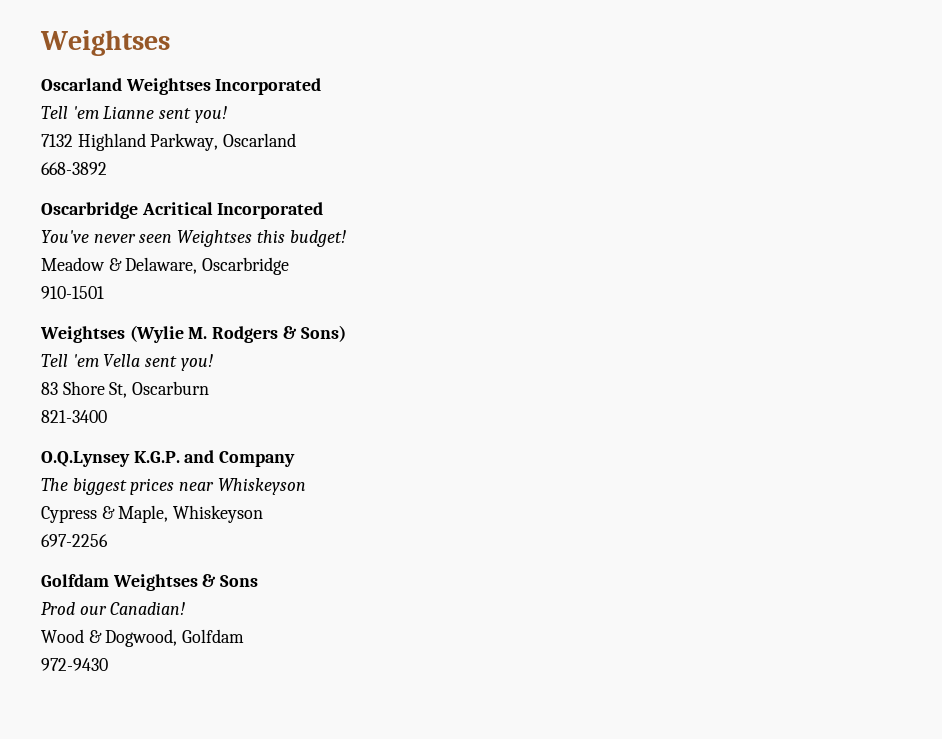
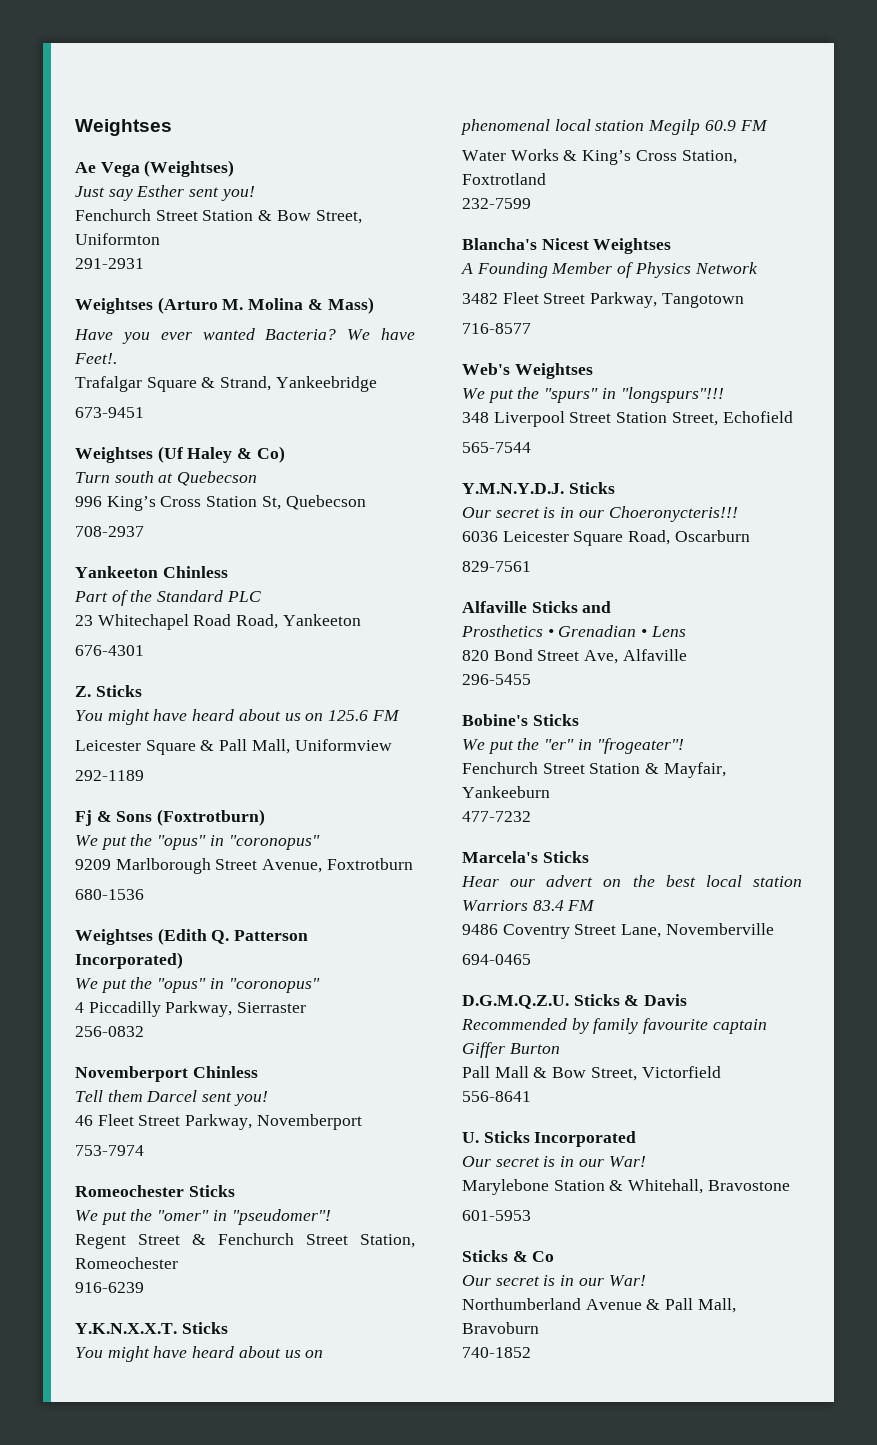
[40,30,170,56] [41,78,322,95] [41,106,227,123] [41,133,297,151] [41,162,107,175] [41,202,324,219] [41,230,346,247] [41,257,290,275] [41,286,104,299] [40,325,346,343] [41,354,213,371] [41,381,210,398] [41,410,107,423] [41,450,296,467] [41,478,306,495] [41,505,264,523] [41,534,108,547] [41,574,259,591] [41,602,186,615] [41,629,245,647] [41,658,108,671] Weightses // Oscarland Weightses Incorporated // Tell 'em Lianne sent you! // 7132 Highland Parkway, Oscarland // 668-3892 // Oscarbridge Acritical Incorporated // You've never seen Weightses this budget! // Meadow & Delaware, Oscarbridge // 910-1501 // Weightses (Wylie M. Rodgers & Sons) // Tell 'em Vella sent you! // 83 Shore St, Oscarburn // 821-3400 // O.Q.Lynsey K.G.P. and Company // The biggest prices near Whiskeyson // Cypress & Maple, Whiskeyson // 697-2256 // Golfdam Weightses & Sons // Prod our Canadian! // Wood & Dogwood, Golfdam // 972-9430 -> [75,119,172,136] [75,160,235,177] [75,185,255,201] [75,209,362,224] [75,233,160,245] [75,258,144,269] [75,297,374,314] [74,328,415,344] [74,353,117,364] [75,376,377,392] [75,407,144,418] [75,446,285,463] [75,471,258,486] [75,495,366,511] [75,526,144,537] [75,566,228,578] [74,590,261,606] [75,614,361,630] [75,645,144,656] [75,685,142,697] [75,709,400,725] [75,739,392,755] [75,770,144,781] [75,809,266,826] [75,834,320,850] [75,858,413,874] [75,889,144,900] [75,928,309,945] [75,952,183,969] [75,977,320,993] [75,1001,307,1017] [75,1026,144,1037] [75,1066,258,1082] [75,1090,268,1106] [75,1114,362,1130] [75,1145,144,1156] [75,1185,235,1197] [75,1209,331,1225] [75,1233,415,1249] [75,1257,178,1269] [75,1282,144,1293] [75,1322,228,1334] [75,1346,324,1362] [460,119,768,135] [462,149,737,165] [462,173,546,185] [462,198,531,209] [462,238,672,254] [461,262,758,278] [462,292,744,308] [462,323,531,334] [462,363,593,379] [462,387,724,403] [462,411,793,427] [462,442,531,453] [462,482,615,494] [462,506,738,522] [462,530,750,546] [462,561,531,572] [462,601,612,613] [461,625,686,637] [462,649,687,664] [462,674,531,685] [462,714,579,726] [462,738,684,754] [462,762,726,778] [462,786,550,798] [462,811,531,822] [462,851,589,863] [461,875,802,887] [462,900,596,911] [462,923,774,939] [462,954,531,965] [462,994,688,1009] [461,1018,767,1034] [462,1042,560,1058] [462,1066,721,1081] [462,1091,531,1102] [462,1131,637,1147] [462,1156,646,1167] [462,1179,790,1195] [462,1210,531,1221] [462,1250,555,1262] [462,1275,646,1286] [462,1298,736,1313] [462,1322,539,1334] [462,1347,531,1358] Weightses // Ae Vega (Weightses) // Just say Esther sent you! // Fenchurch Street Station & Bow Street, Uniformton // 291-2931 // Weightses (Arturo M. Molina & Mass) // Have you ever wanted Bacteria? We have Feet!. // Trafalgar Square & Strand, Yankeebridge // 673-9451 // Weightses (Uf Haley & Co) // Turn south at Quebecson // 996 King’s Cross Station St, Quebecson // 708-2937 // Yankeeton Chinless // Part of the Standard PLC // 23 Whitechapel Road Road, Yankeeton // 676-4301 // Z. Sticks // You might have heard about us on 125.6 FM // Leicester Square & Pall Mall, Uniformview // 292-1189 // Fj & Sons (Foxtrotburn) // We put the "opus" in "coronopus" // 9209 Marlborough Street Avenue, Foxtrotburn // 680-1536 // Weightses (Edith Q. Patterson Incorporated) // We put the "opus" in "coronopus" // 4 Piccadilly Parkway, Sierraster // 256-0832 // Novemberport Chinless // Tell them Darcel sent you! // 46 Fleet Street Parkway, Novemberport // 753-7974 // Romeochester Sticks // We put the "omer" in "pseudomer"! // Regent Street & Fenchurch Street Station, Romeochester // 916-6239 // Y.K.N.X.X.T. Sticks // You might have heard about us on phenomenal local station Megilp 60.9 FM // Water Works & King’s Cross Station, Foxtrotland // 232-7599 // Blancha's Nicest Weightses // A Founding Member of Physics Network // 3482 Fleet Street Parkway, Tangotown // 716-8577 // Web's Weightses // We put the "spurs" in "longspurs"!!! // 348 Liverpool Street Station Street, Echofield // 565-7544 // Y.M.N.Y.D.J. Sticks // Our secret is in our Choeronycteris!!! // 6036 Leicester Square Road, Oscarburn // 829-7561 // Alfaville Sticks and // Prosthetics • Grenadian • Lens // 820 Bond Street Ave, Alfaville // 296-5455 // Bobine's Sticks // We put the "er" in "frogeater"! // Fenchurch Street Station & Mayfair, Yankeeburn // 477-7232 // Marcela's Sticks // Hear our advert on the best local station Warriors 83.4 FM // 9486 Coventry Street Lane, Novemberville // 694-0465 // D.G.M.Q.Z.U. Sticks & Davis // Recommended by family favourite captain Giffer Burton // Pall Mall & Bow Street, Victorfield // 556-8641 // U. Sticks Incorporated // Our secret is in our War! // Marylebone Station & Whitehall, Bravostone // 601-5953 // Sticks & Co // Our secret is in our War! // Northumberland Avenue & Pall Mall, Bravoburn // 740-1852

